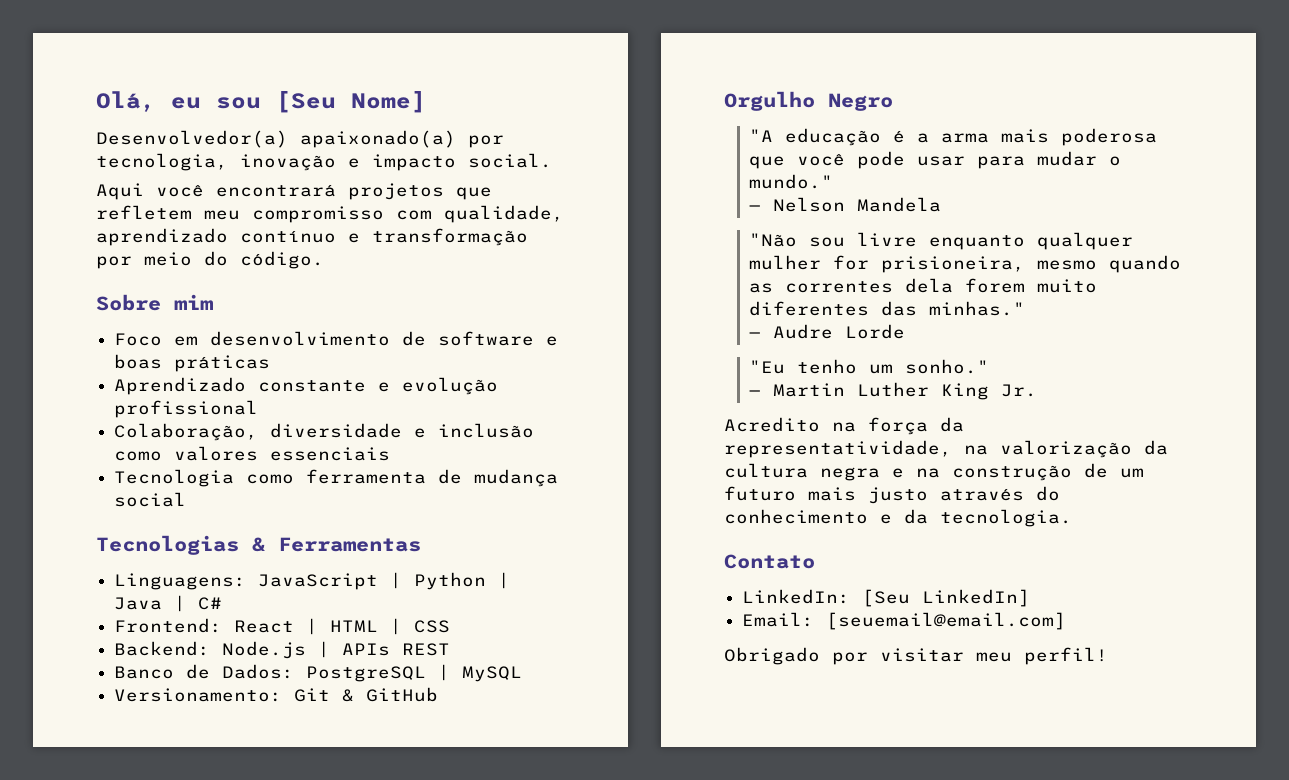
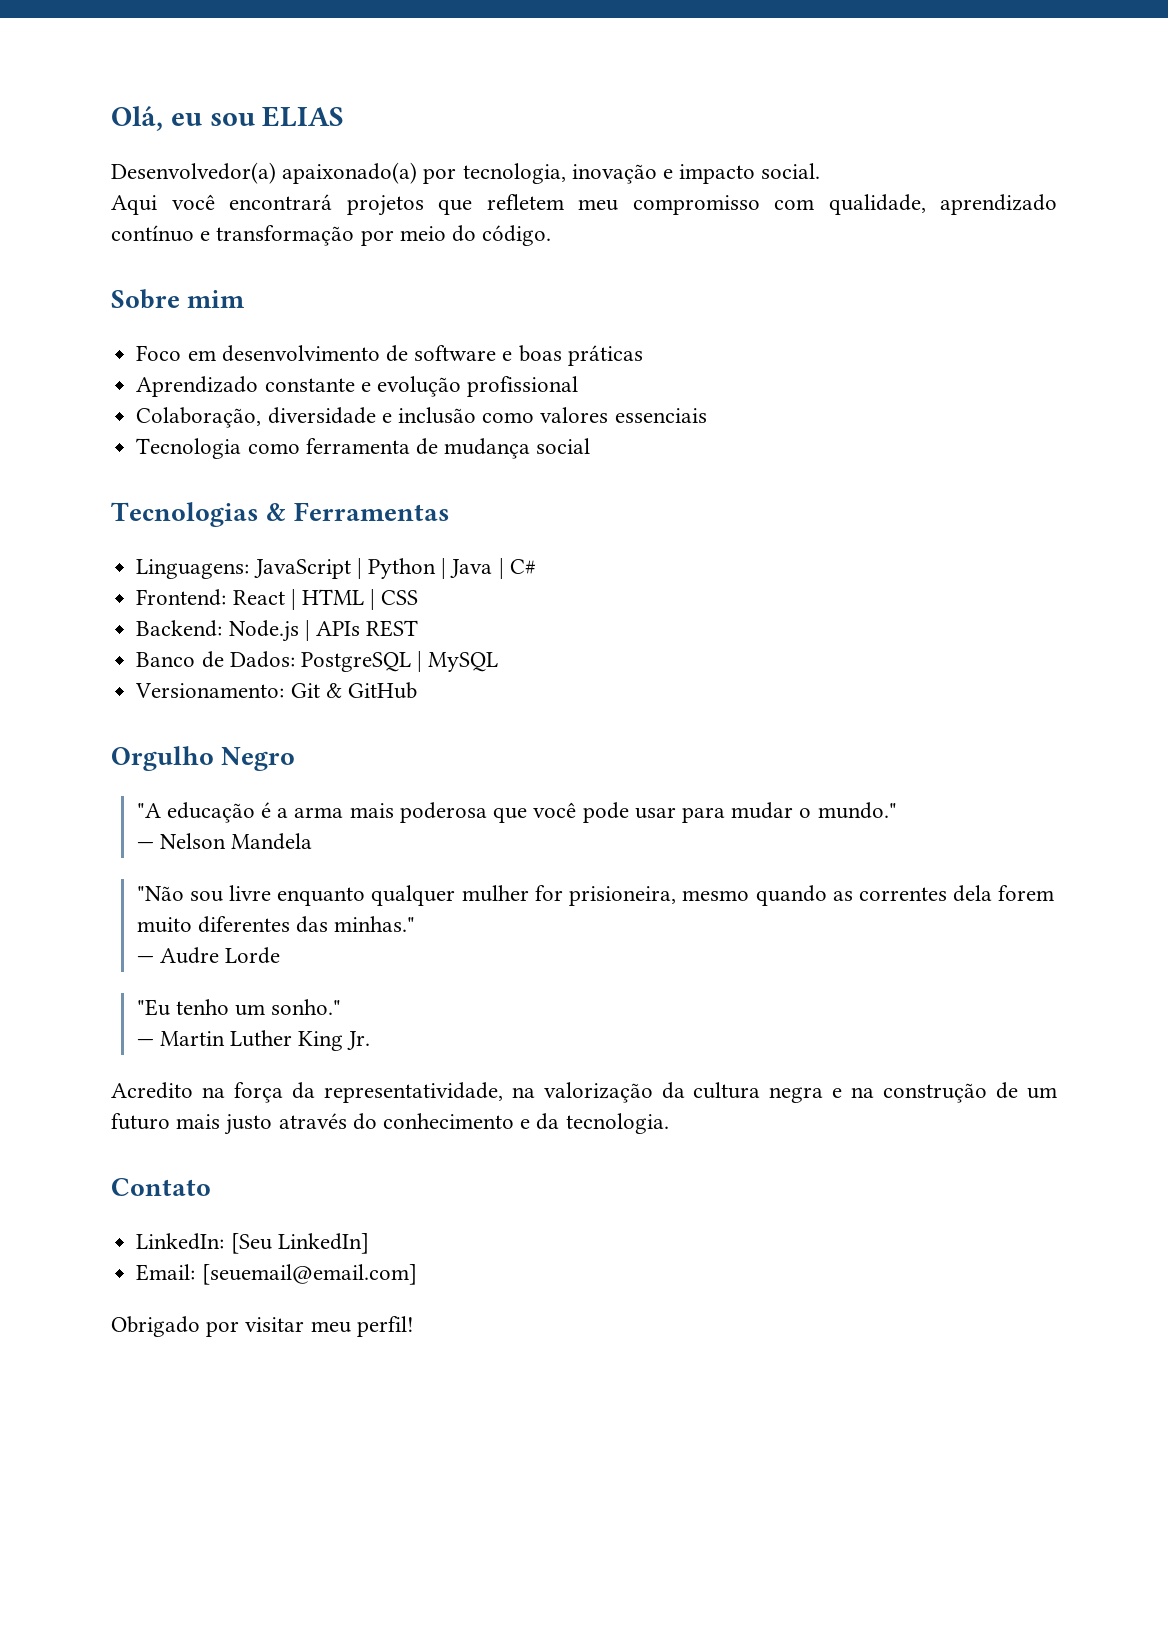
[276,91,426,113] [Seu Nome] -> [262,106,345,127] ELIAS

